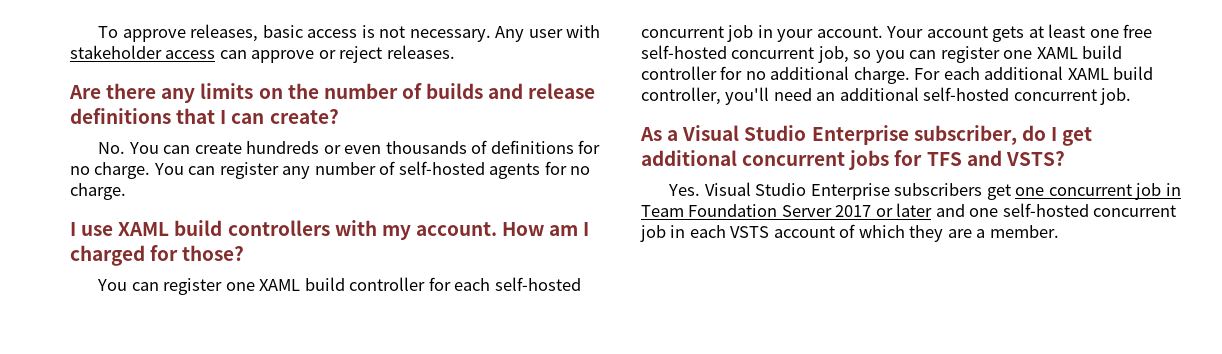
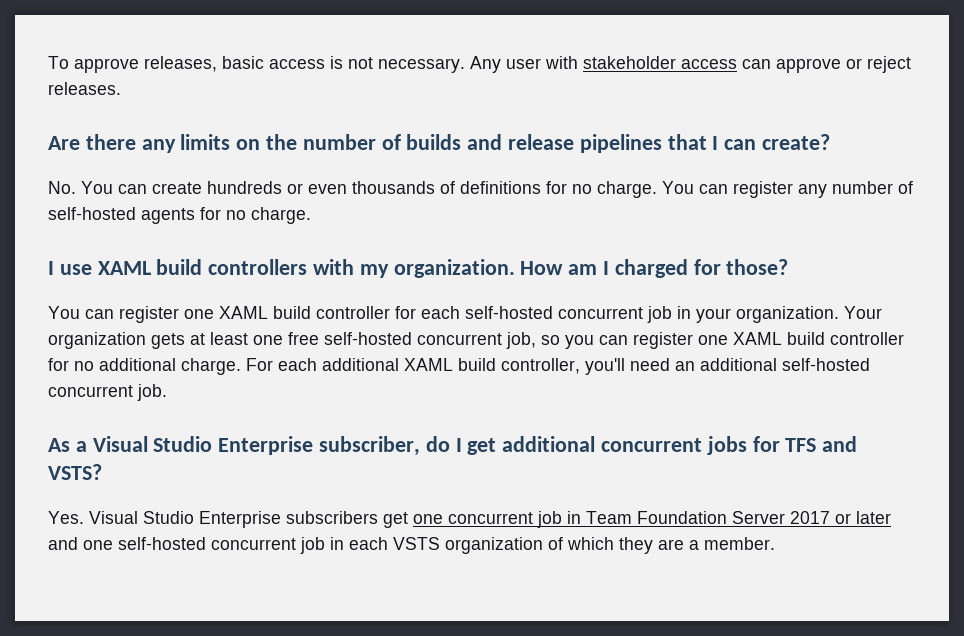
[70,108,171,124] definitions -> [579,134,662,153] pipelines
[415,222,497,236] account. -> [393,259,515,278] organization.
[816,26,988,38] account. Your account -> [736,306,882,323] [48,332,146,349] organization. Your organization
[773,226,835,238] account -> [445,537,543,554] organization

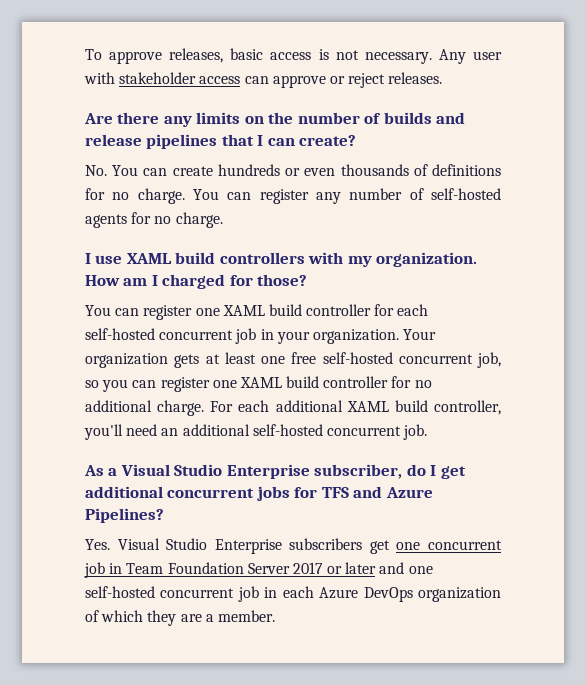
[48,464,102,480] VSTS? -> [385,487,433,498] [85,508,164,523] Azure Pipelines?
[393,537,440,550] VSTS -> [319,587,413,602] Azure DevOps

